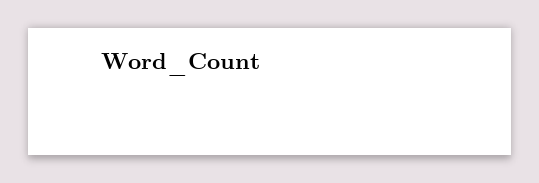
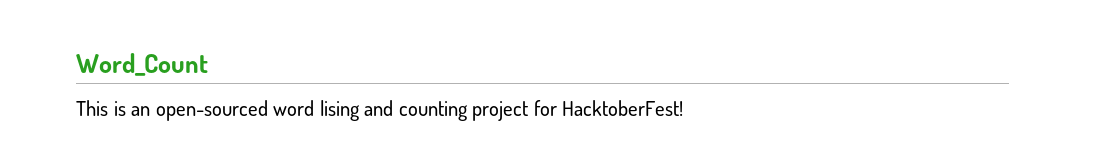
(260, 64) none -> [76,100,684,121] // This is an open-sourced word lising and counting project for HacktoberFest!

